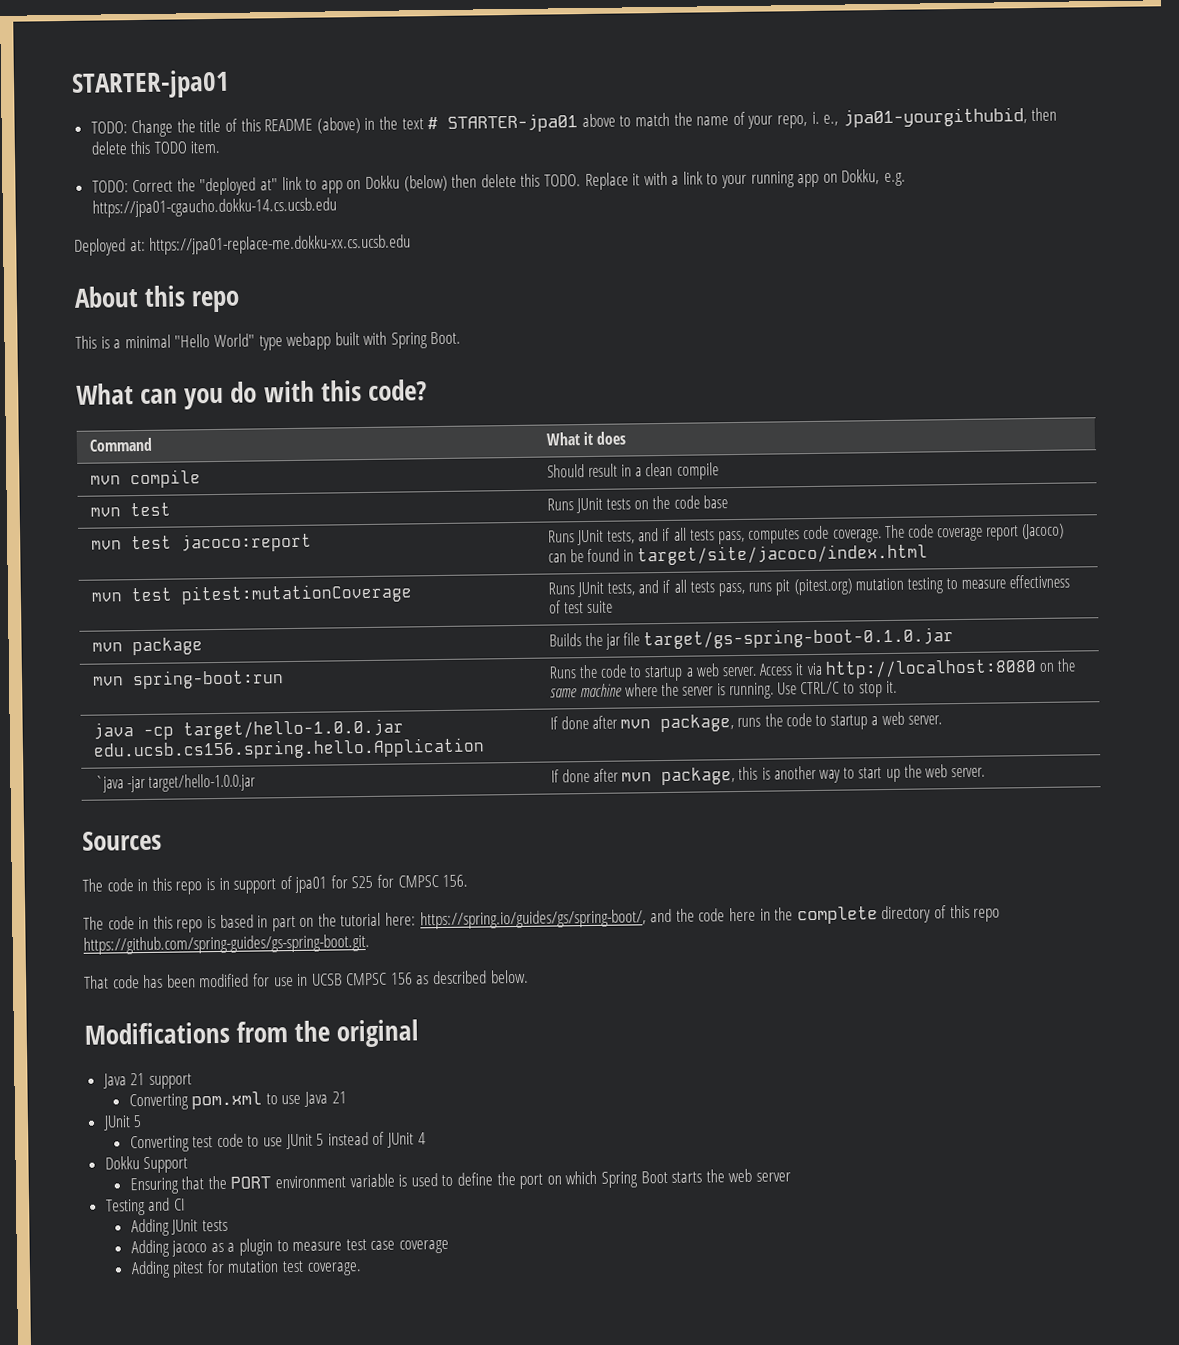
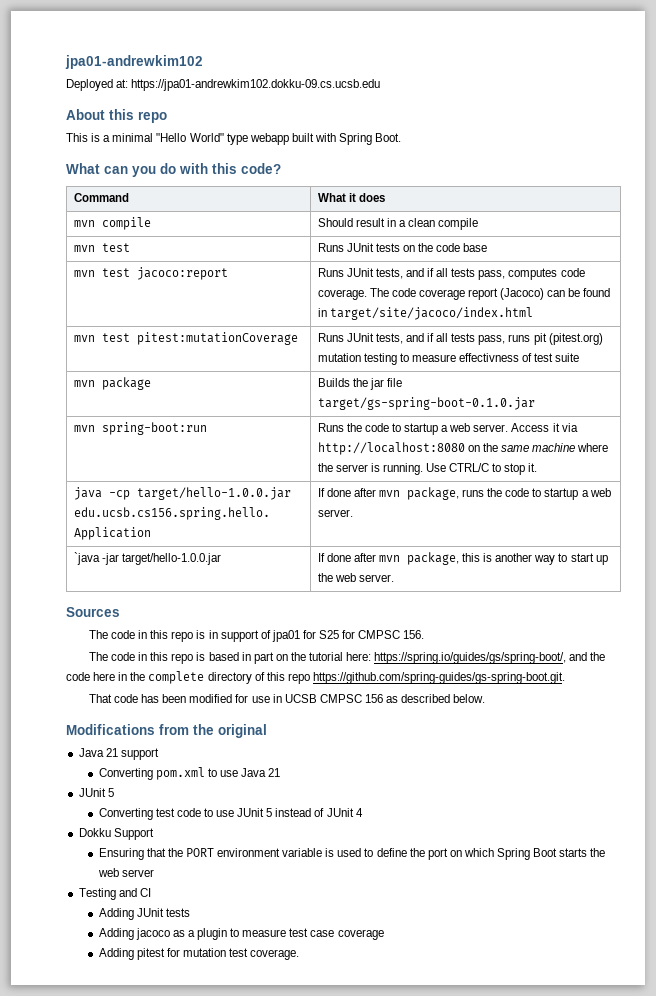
[71,69,230,99] [90,107,1058,138] [90,140,221,155] [91,169,907,196] [91,197,337,218] STARTER-jpa01 // TODO: Change the title of this README (above) in the text # STARTER-jpa01 above to match the name of your repo, i. e., jpa01-yourgithubid, then delete this TODO item. // TODO: Correct the "deployed at" link to app on Dokku (below) then delete this TODO. Replace it with a link to your running app on Dokku, e.g. https://jpa01-cgaucho.dokku-14.cs.ucsb.edu -> [65,55,203,69] jpa01-andrewkim102
[149,234,412,255] https://jpa01-replace-me.dokku-xx.cs.ucsb.edu -> [131,79,381,91] https://jpa01-andrewkim102.dokku-09.cs.ucsb.edu

